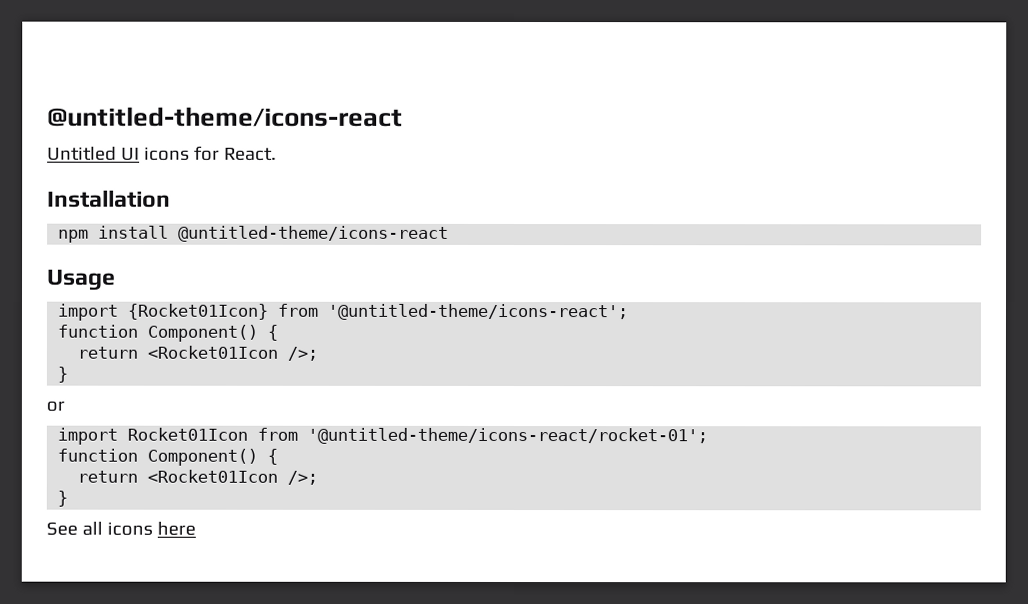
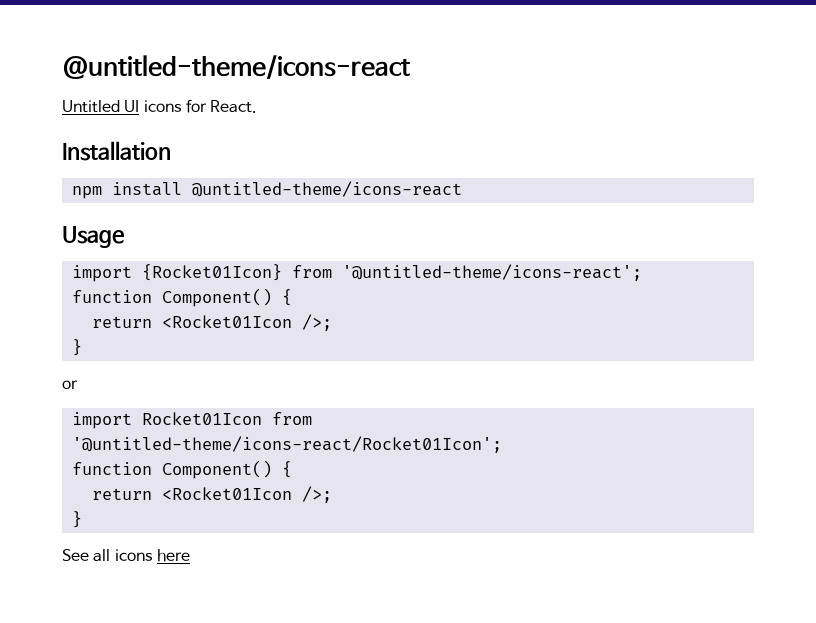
[307,427,709,445] '@untitled-theme/icons-react/rocket-01'; -> [71,436,502,453] '@untitled-theme/icons-react/Rocket01Icon';

